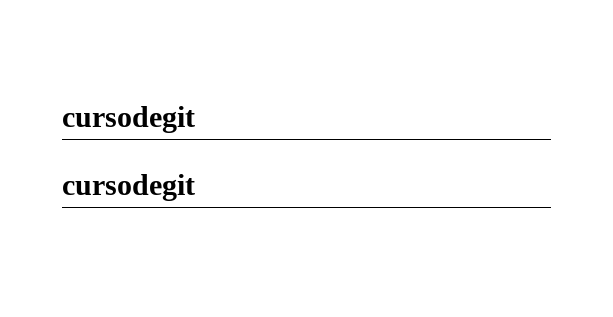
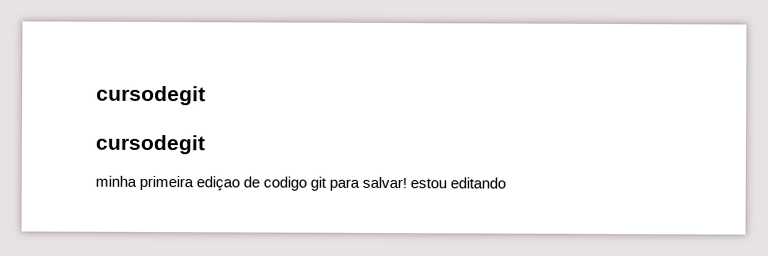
(195, 187) none -> [95,175,507,191] // minha primeira ediçao de codigo git para salvar! estou editando

